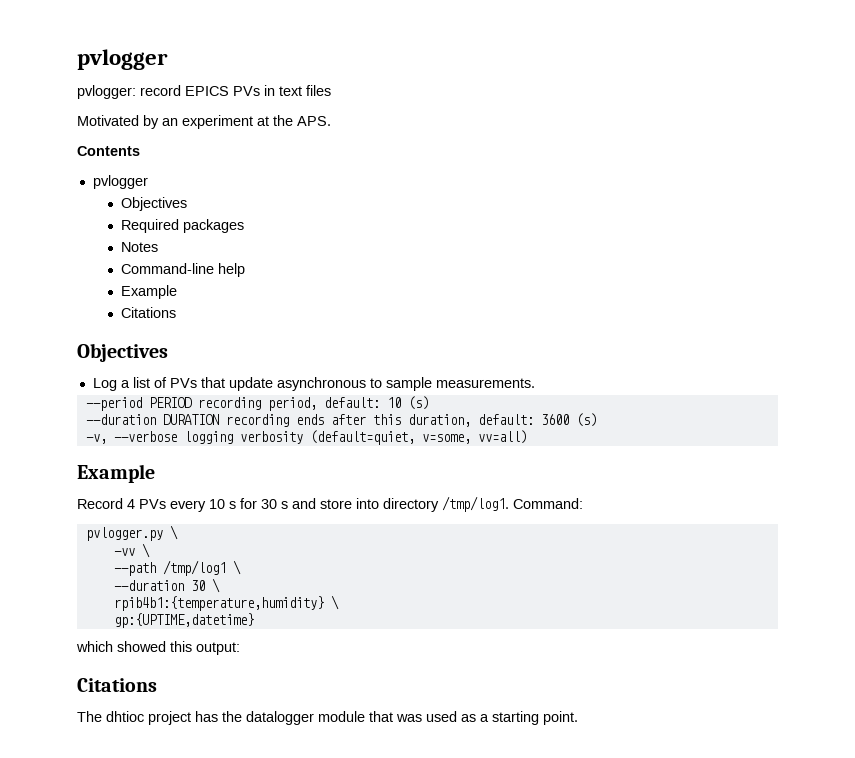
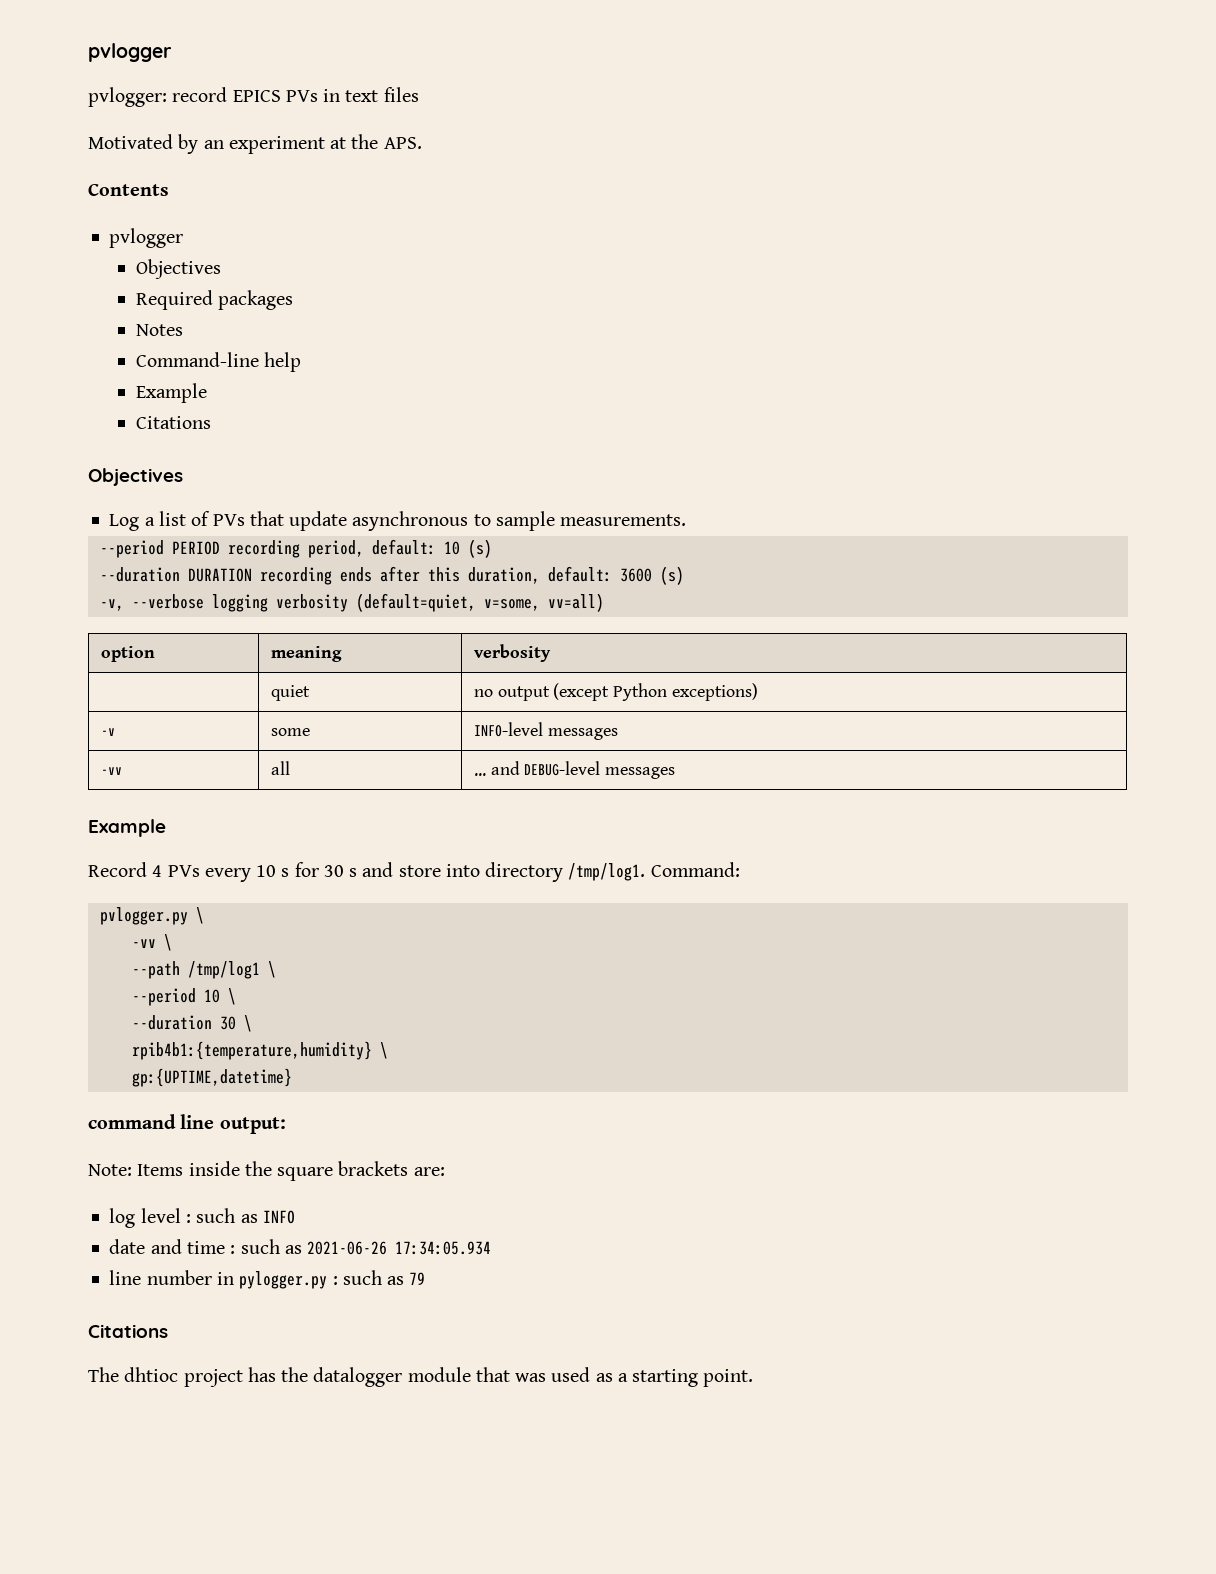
(527, 437) none -> [100,646,155,662] [270,646,342,662] [473,644,551,662] [270,685,310,701] [473,683,758,701] [100,728,115,736] [270,728,310,736] [473,722,618,740] [100,767,122,775] [270,761,290,775] [473,761,676,779] // option | meaning | verbosity // | quiet | no output (except Python exceptions) // -v | some | INFO-level messages // -vv | all | ... and DEBUG-level messages
(241, 567) none -> [131,988,236,1006] // --period 10 \
[76,641,240,655] which showed this output: -> [88,1114,286,1134] [88,1161,445,1181] [109,1208,295,1228] [109,1239,492,1255] [109,1270,426,1289] command line output: // Note: Items inside the square brackets are: // log level : such as INFO // date and time : such as 2021-06-26 17:34:05.934 // line number in pylogger.py : such as 79

